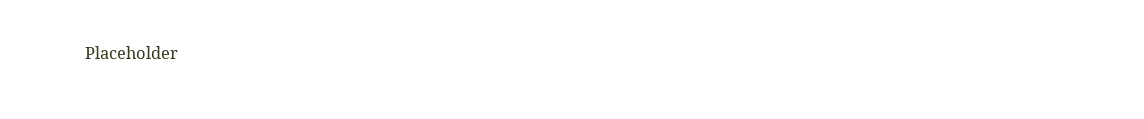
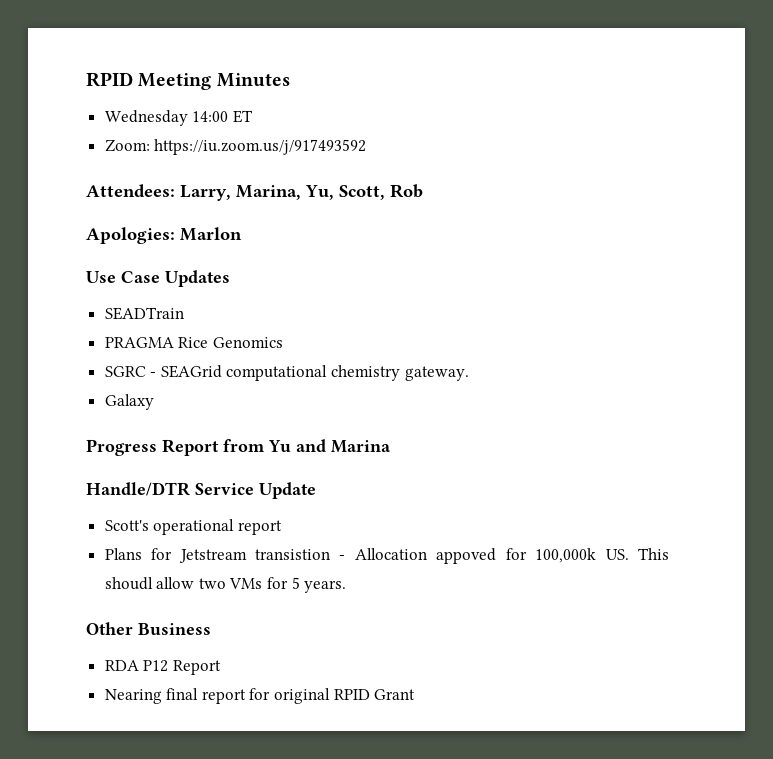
[85,46,178,59] Placeholder -> [86,72,290,90] [104,110,253,126] [104,139,367,155] [86,184,423,201] [86,227,242,244] [86,270,230,287] [104,307,184,320] [104,337,283,348] [104,365,469,381] [104,394,154,410] [86,439,391,456] [86,482,316,499] [104,519,282,535] [104,548,669,564] [104,577,347,593] [86,622,211,635] [104,660,221,675] [104,688,416,704] RPID Meeting Minutes // Wednesday 14:00 ET // Zoom: https://iu.zoom.us/j/917493592 // Attendees: Larry, Marina, Yu, Scott, Rob // Apologies: Marlon // Use Case Updates // SEADTrain // PRAGMA Rice Genomics // SGRC - SEAGrid computational chemistry gateway. // Galaxy // Progress Report from Yu and Marina // Handle/DTR Service Update // Scott's operational report // Plans for Jetstream transistion - Allocation appoved for 100,000k US. This shoudl allow two VMs for 5 years. // Other Business // RDA P12 Report // Nearing final report for original RPID Grant

